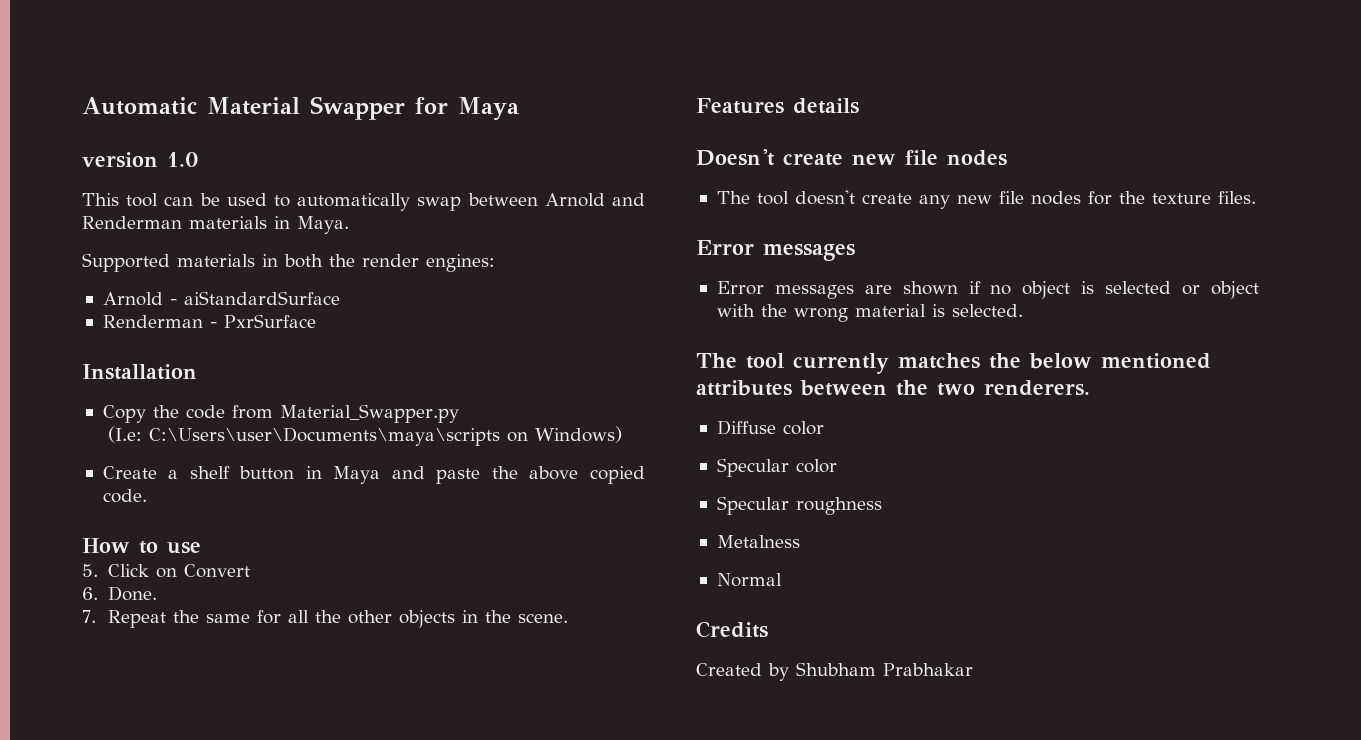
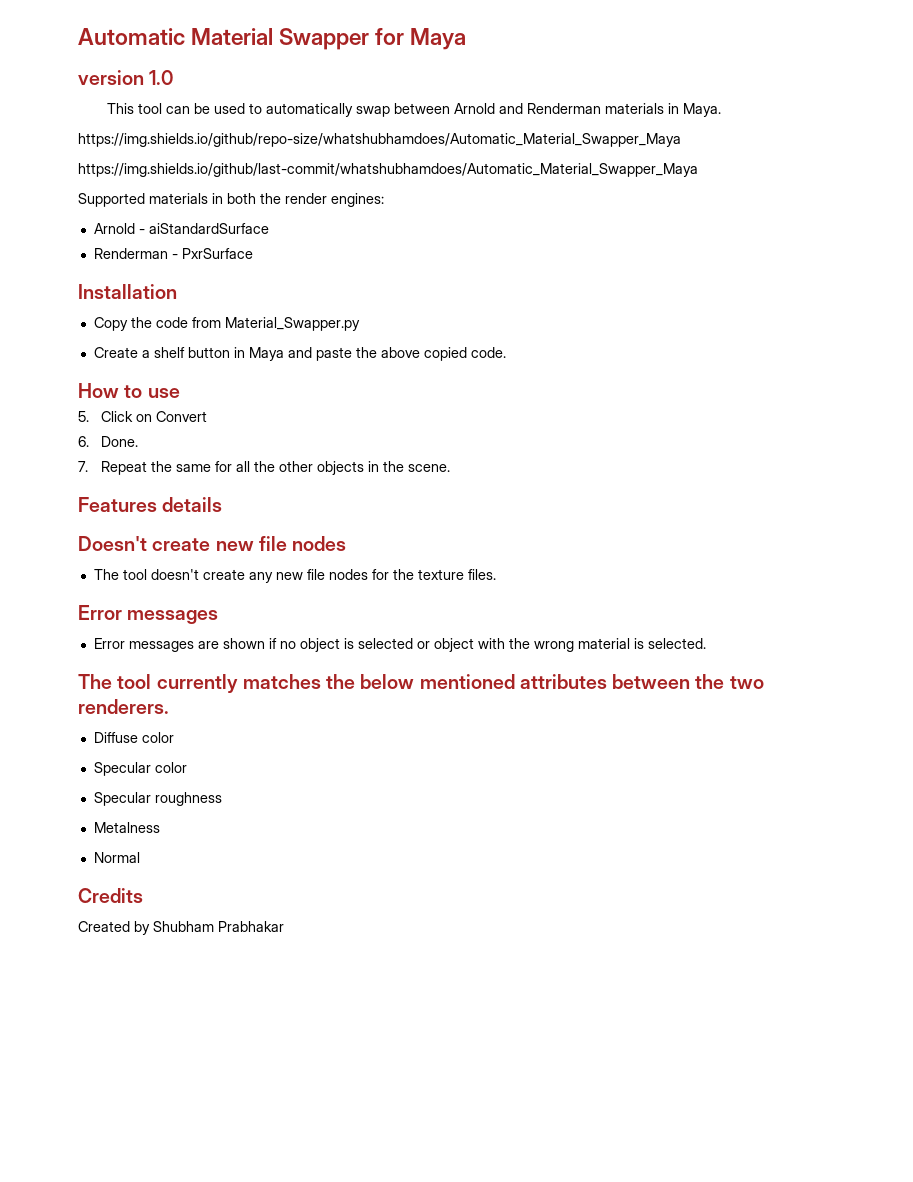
(349, 225) none -> [78,133,681,147] [78,163,698,177] // https://img.shields.io/github/repo-size/whatshubhamdoes/Automatic_Material_Swapper_Maya // https://img.shields.io/github/last-commit/whatshubhamdoes/Automatic_Material_Swapper_Maya
[107,426,622,446] // (I.e: C:\Users\user\Documents\maya\scripts on Windows) -> (360, 324) none

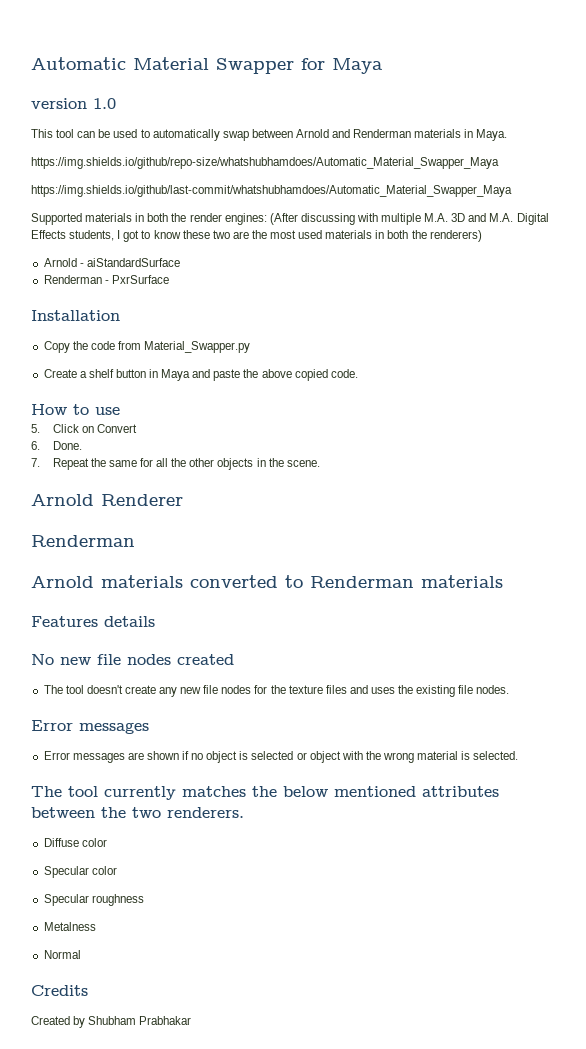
(384, 200) none -> [269,213,549,225] [31,230,482,242] (After discussing with multiple M.A. 3D and M.A. Digital Effects students, I got to know these two are the most used materials in both the renderers)
(451, 468) none -> [31,494,183,506] [31,535,135,547] [31,575,503,588] // Arnold Renderer // Renderman // Arnold materials converted to Renderman materials
[78,536,347,551] Doesn't create new file nodes -> [31,654,234,665] No new file nodes created
[467,569,496,580] files. -> [325,685,510,697] files and uses the existing file nodes.

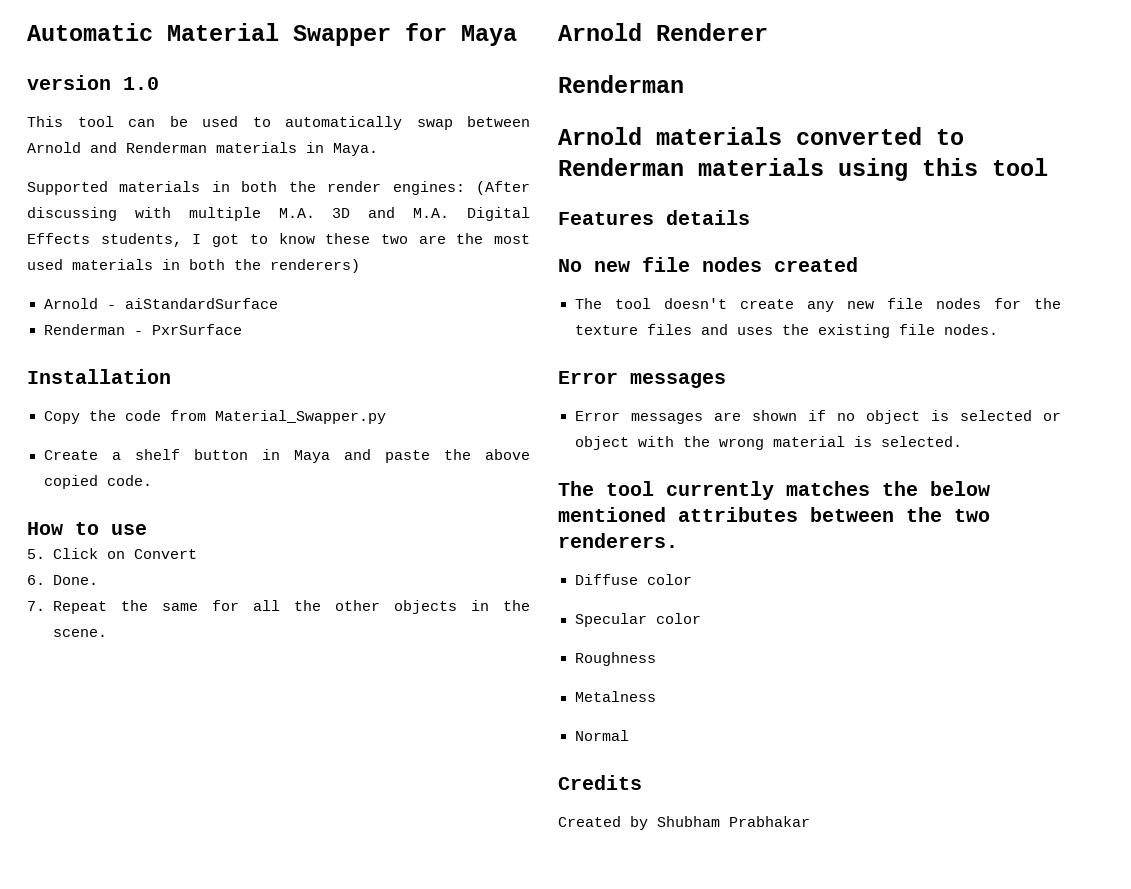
[31,157,499,169] [31,185,512,197] // https://img.shields.io/github/repo-size/whatshubhamdoes/Automatic_Material_Swapper_Maya // https://img.shields.io/github/last-commit/whatshubhamdoes/Automatic_Material_Swapper_Maya -> (378, 149) none
(503, 581) none -> [838,158,1048,181] using this tool
[43,894,144,906] Specular roughness -> [574,652,656,666] Roughness

